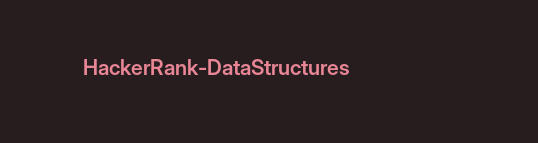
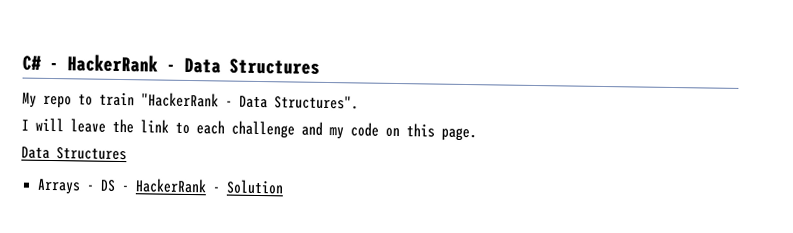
[83,59,350,75] HackerRank-DataStructures -> [22,54,320,75] [22,92,359,110] [21,117,477,142] [21,146,127,161] [37,178,285,195] C# - HackerRank - Data Structures // My repo to train "HackerRank - Data Structures". // I will leave the link to each challenge and my code on this page. // Data Structures // Arrays - DS - HackerRank - Solution

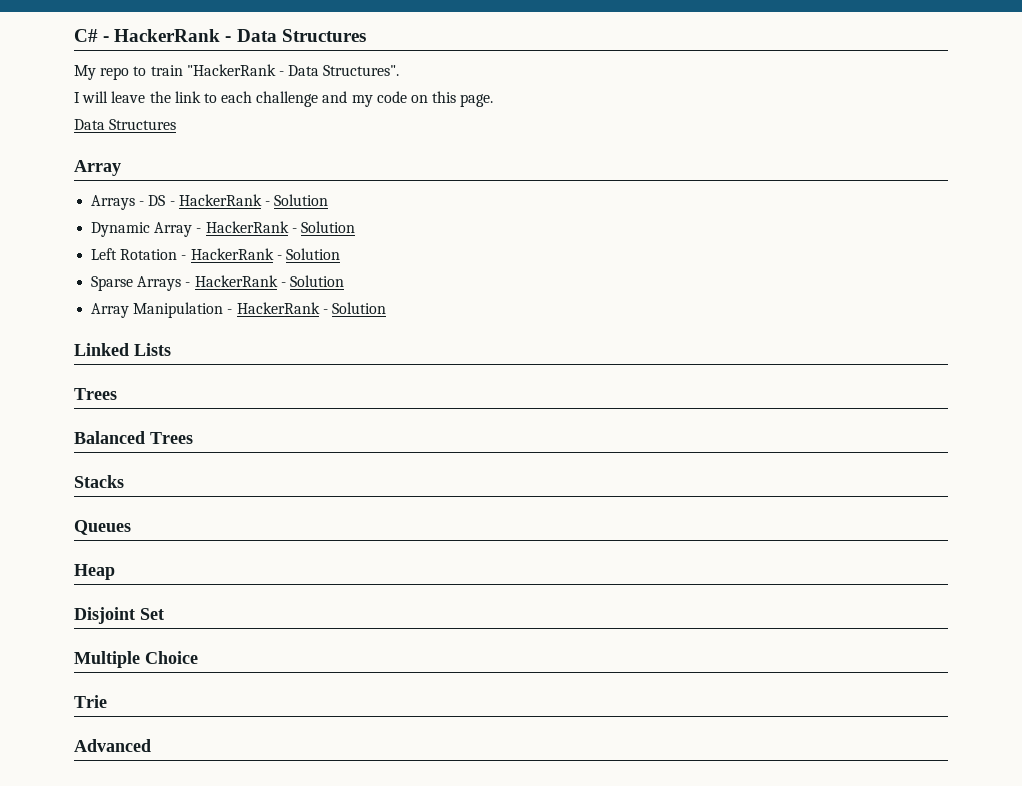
(127, 154) none -> [74,160,121,176] // Array
(285, 187) none -> [91,221,355,237] [91,248,340,260] [91,275,344,291] [91,302,386,318] [74,343,171,356] [74,388,117,400] [74,431,193,444] [74,475,124,488] [74,520,131,535] [74,564,115,580] [74,607,164,624] [74,651,198,668] [74,695,107,708] [74,739,151,752] // Dynamic Array - HackerRank - Solution // Left Rotation - HackerRank - Solution // Sparse Arrays - HackerRank - Solution // Array Manipulation - HackerRank - Solution // Linked Lists // Trees // Balanced Trees // Stacks // Queues // Heap // Disjoint Set // Multiple Choice // Trie // Advanced

